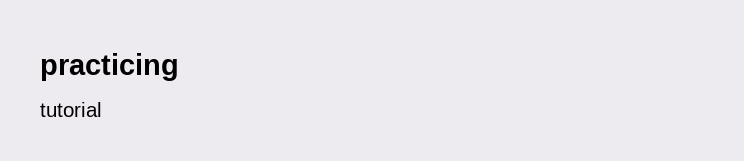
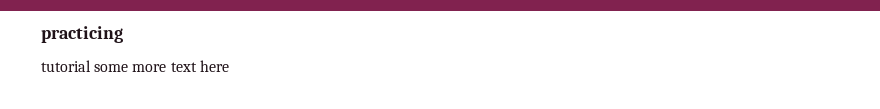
(102, 109) none -> [94,60,229,72] some more text here

